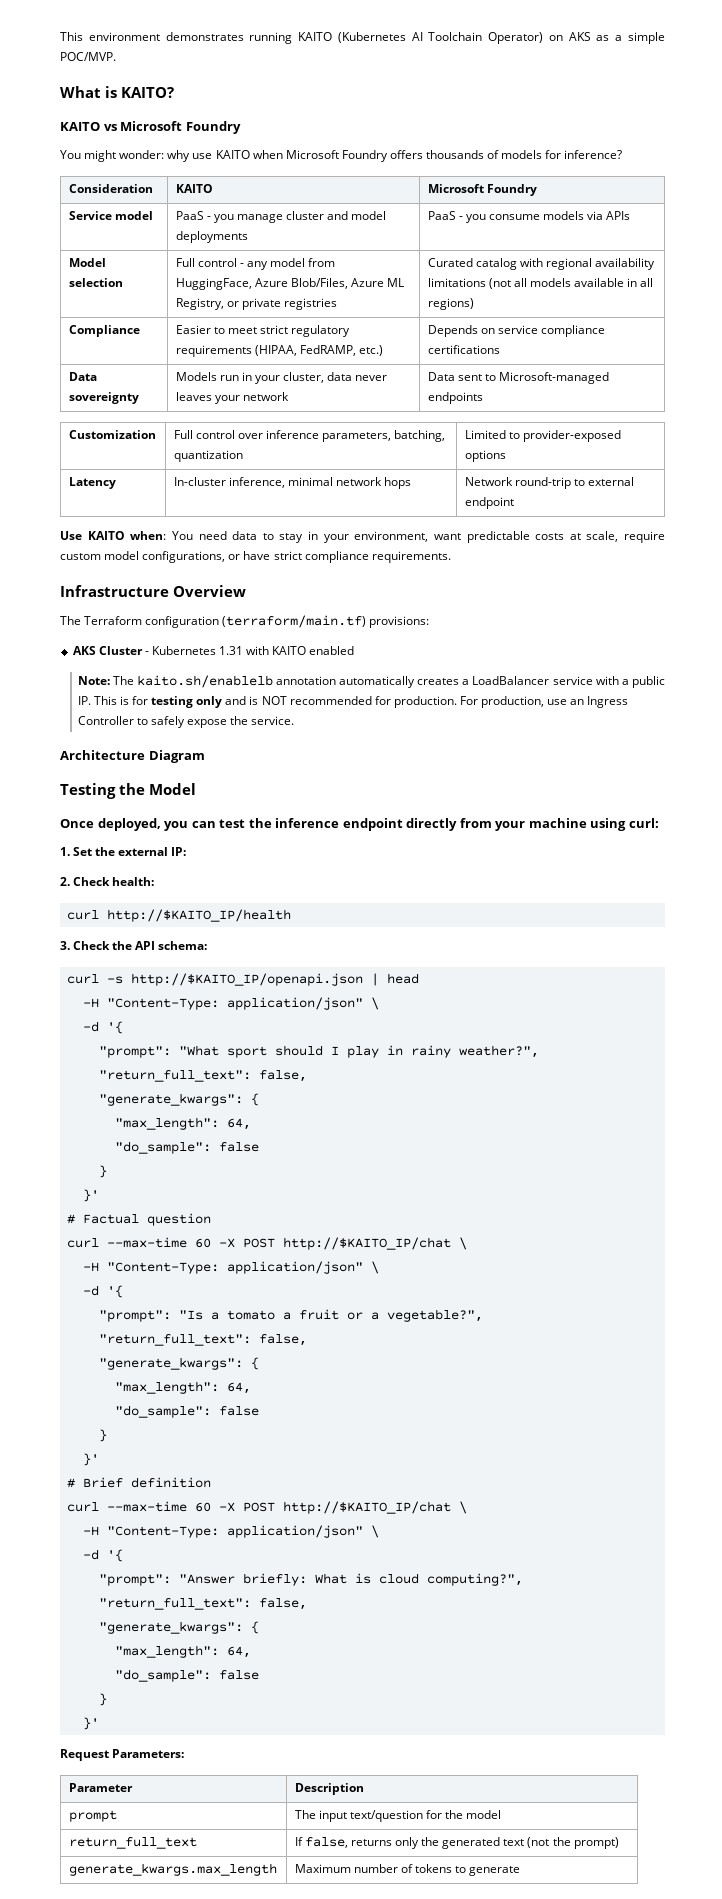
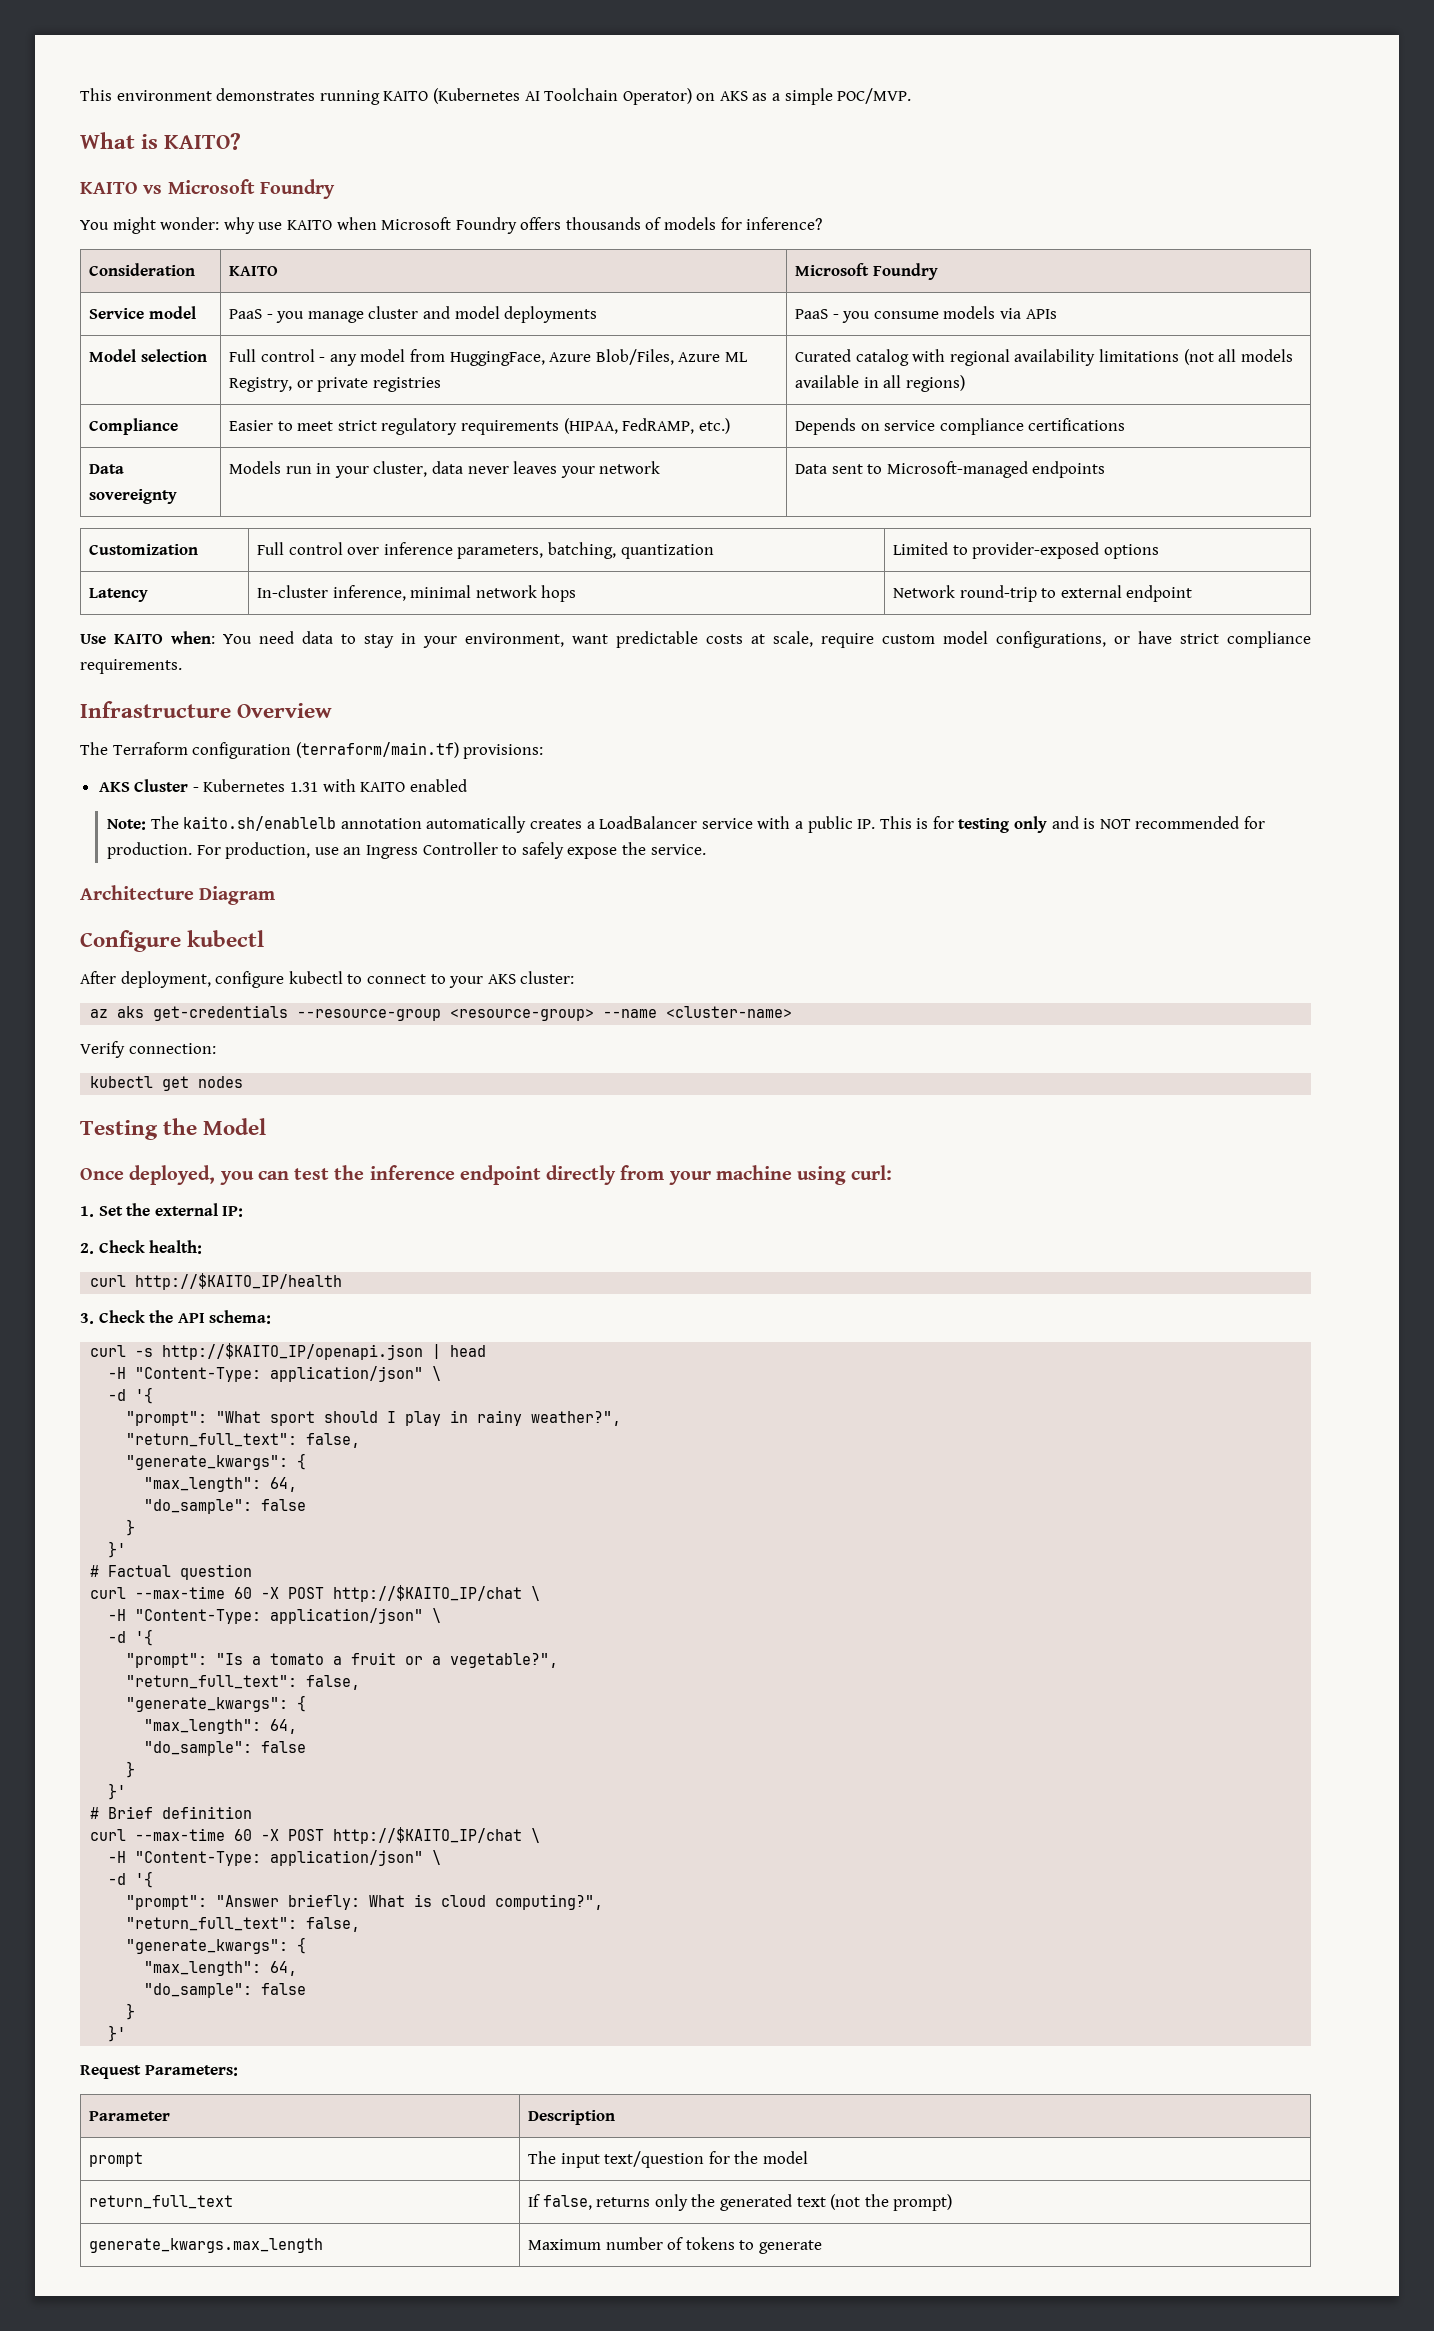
(205, 756) none -> [80,930,265,952] [80,971,575,988] [90,1005,793,1021] [80,1041,216,1058] [90,1076,244,1091] // Configure kubectl // After deployment, configure kubectl to connect to your AKS cluster: // az aks get-credentials --resource-group <resource-group> --name <cluster-name> // Verify connection: // kubectl get nodes

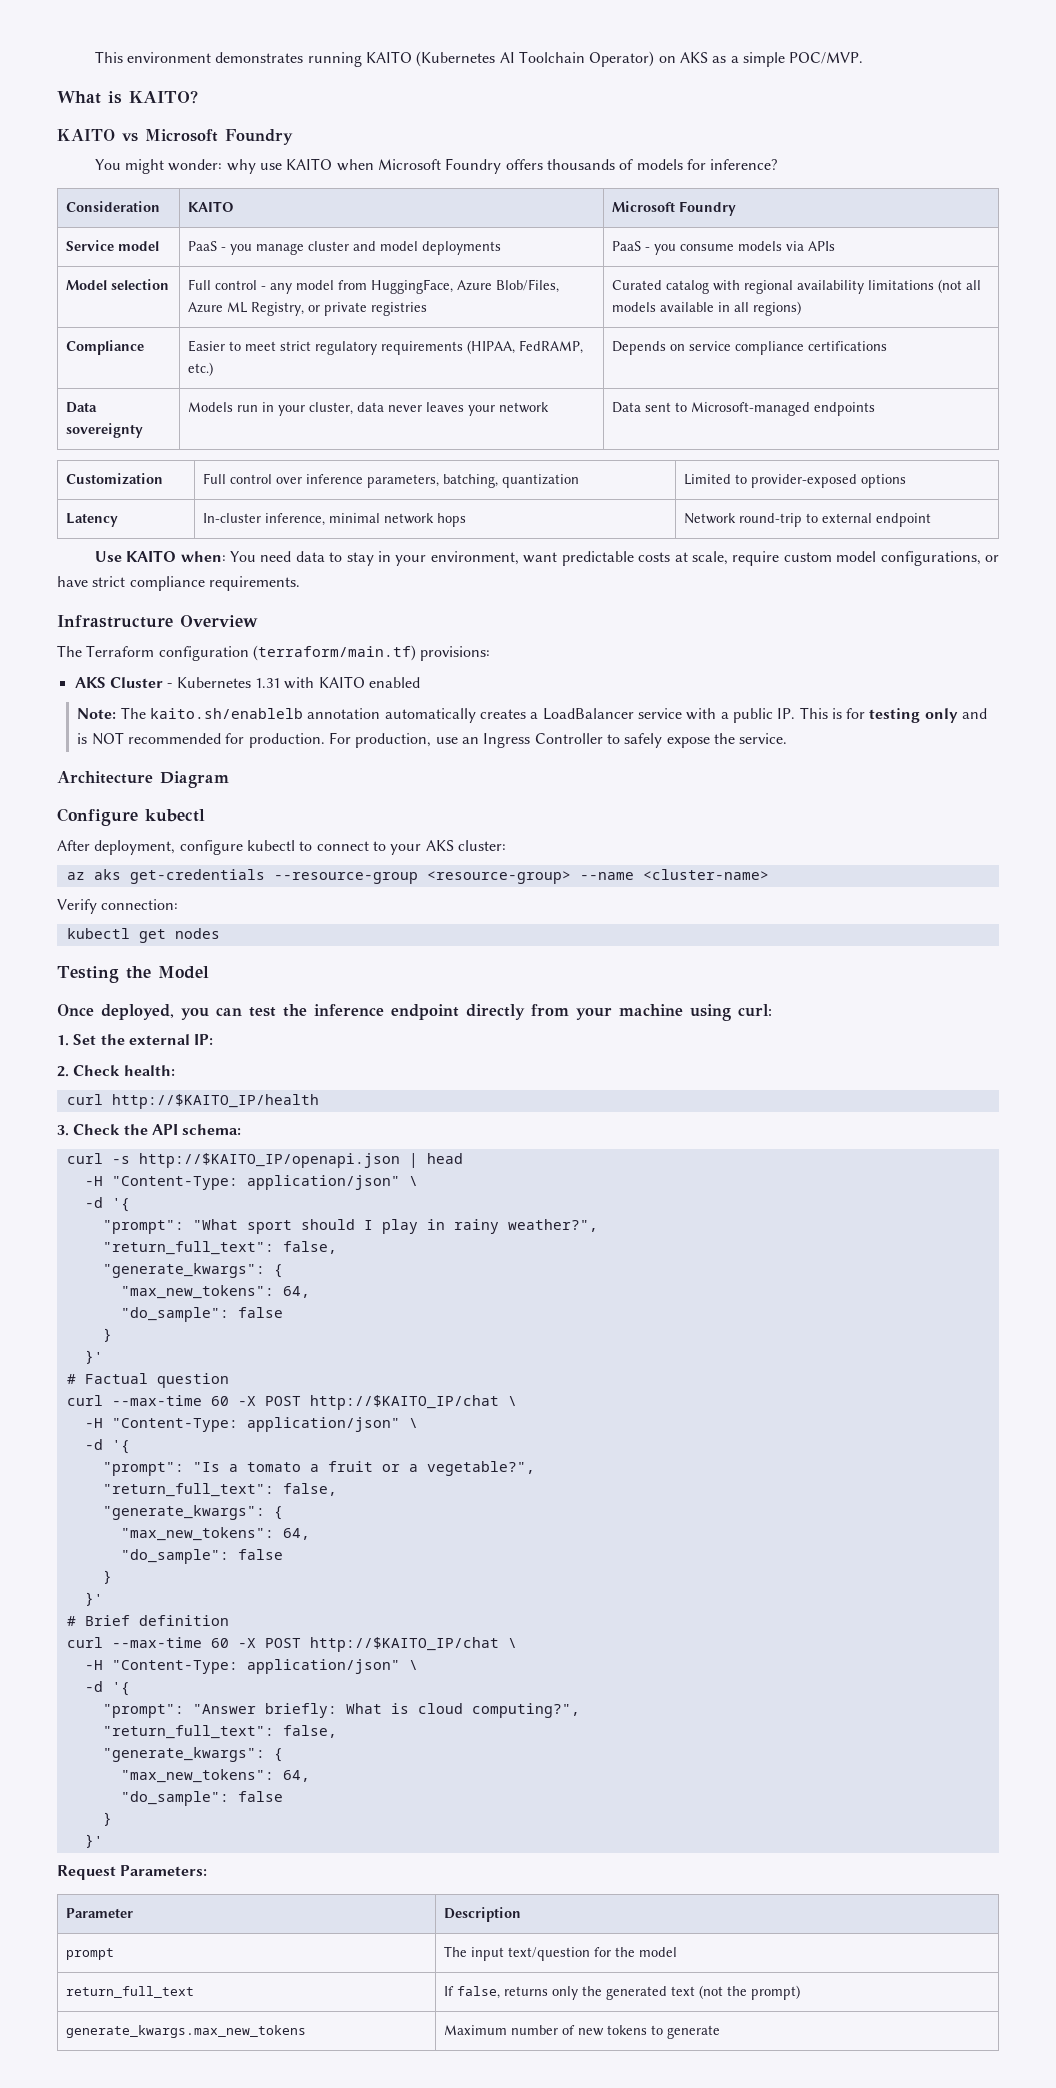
[144,1477,262,1492] "max_length": -> [120,1285,274,1299] "max_new_tokens":
[144,1719,262,1734] "max_length": -> [120,1527,274,1541] "max_new_tokens":
[144,1961,262,1976] "max_length": -> [120,1769,274,1783] "max_new_tokens":
[89,2238,324,2253] generate_kwargs.max_length -> [65,2025,306,2038] generate_kwargs.max_new_tokens
(684, 2243) none -> [577,2028,604,2036] new

